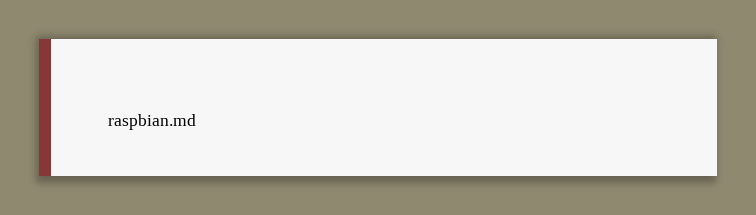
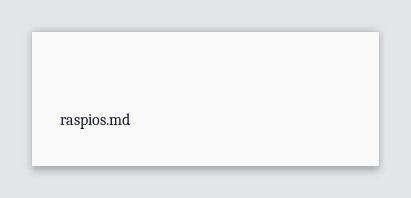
[108,114,196,130] raspbian.md -> [60,113,130,129] raspios.md

